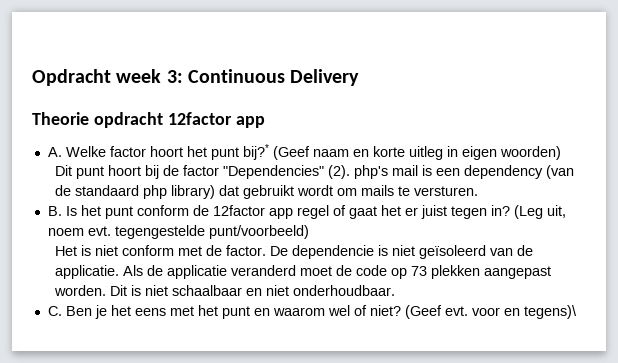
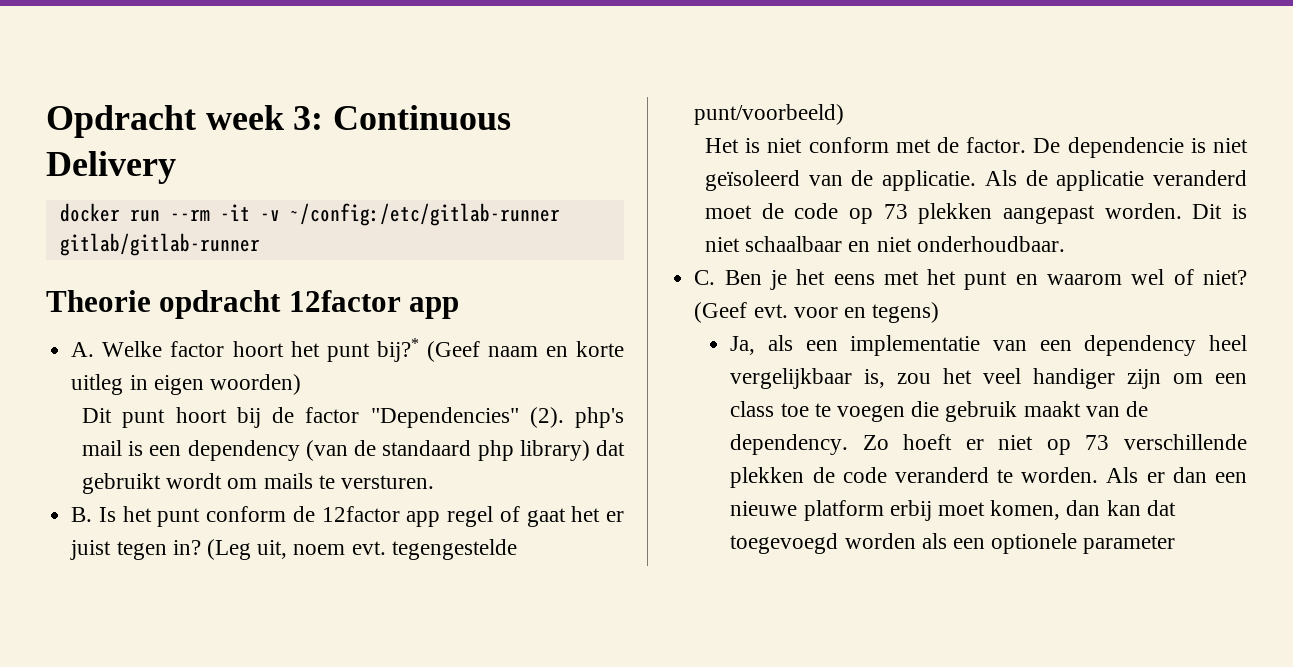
(360, 77) none -> [59,203,560,226] [59,233,260,256] // docker run --rm -it -v ~/config:/etc/gitlab-runner gitlab/gitlab-runner
[523,305,577,319] tegens)\ -> [872,302,940,323] [730,335,1247,356] [730,368,1247,389] [730,401,1149,422] [730,434,1247,455] [730,467,1247,488] [730,500,1176,521] [730,533,1176,554] tegens) // Ja, als een implementatie van een dependency heel vergelijkbaar is, zou het veel handiger zijn om een class toe te voegen die gebruik maakt van de dependency. Zo hoeft er niet op 73 verschillende plekken de code veranderd te worden. Als er dan een nieuwe platform erbij moet komen, dan kan dat toegevoegd worden als een optionele parameter

